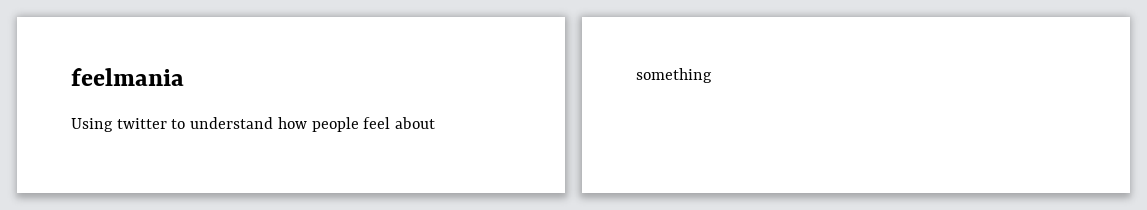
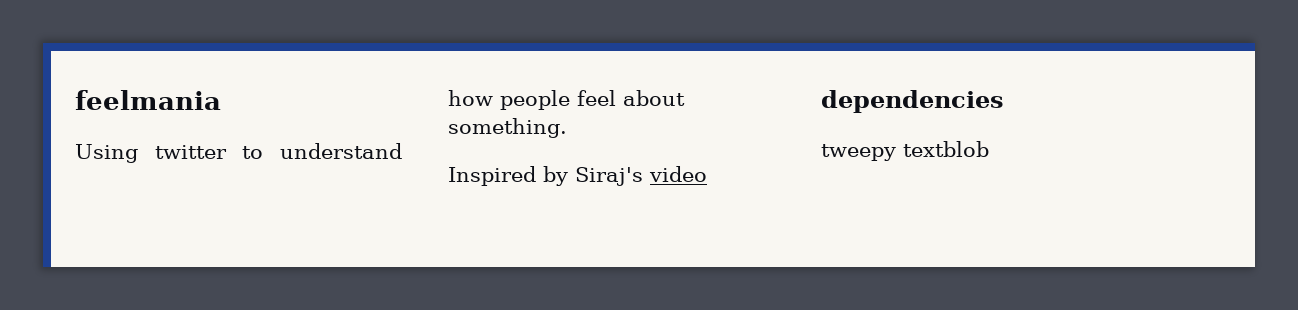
[636,68,712,83] something -> [448,118,567,138] [448,166,707,186] [821,90,1004,113] [821,141,989,161] something. // Inspired by Siraj's video // dependencies // tweepy textblob

